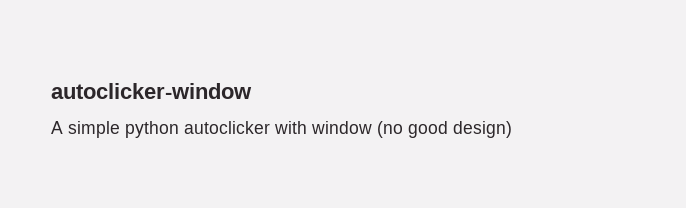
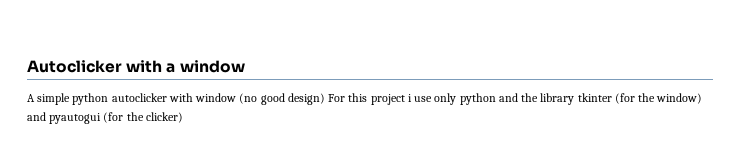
[51,83,252,99] autoclicker-window -> [27,60,245,73] Autoclicker with a window
(512, 129) none -> [328,93,703,105] [27,112,183,124] For this project i use only python and the library tkinter (for the window) and pyautogui (for the clicker)

